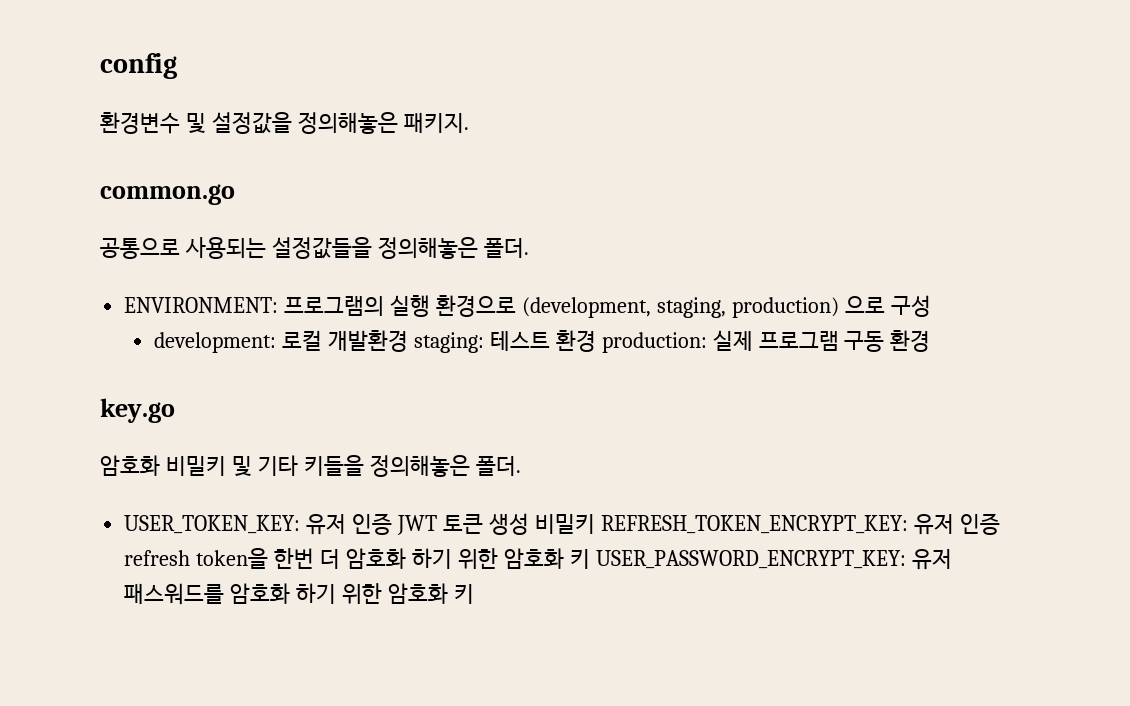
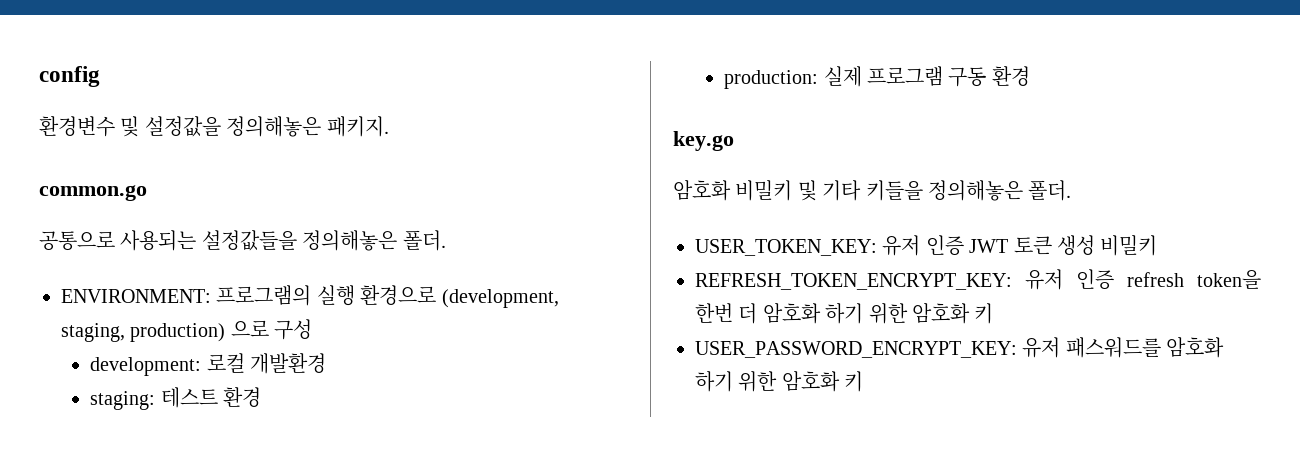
(408, 341) none -> (327, 363) //
(596, 341) none -> (262, 397) //
(595, 524) none -> (1158, 245) //
(590, 559) none -> (994, 313) //

